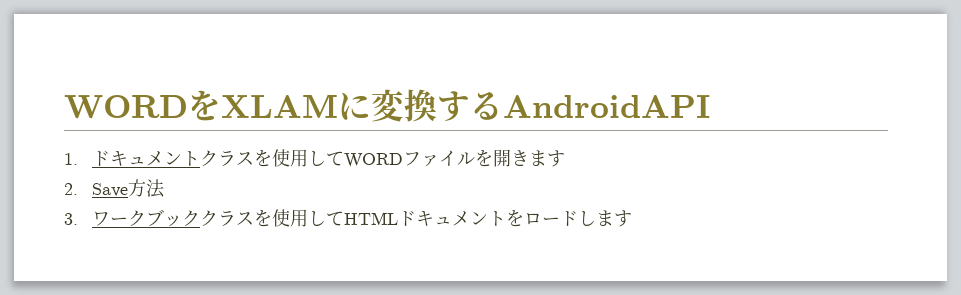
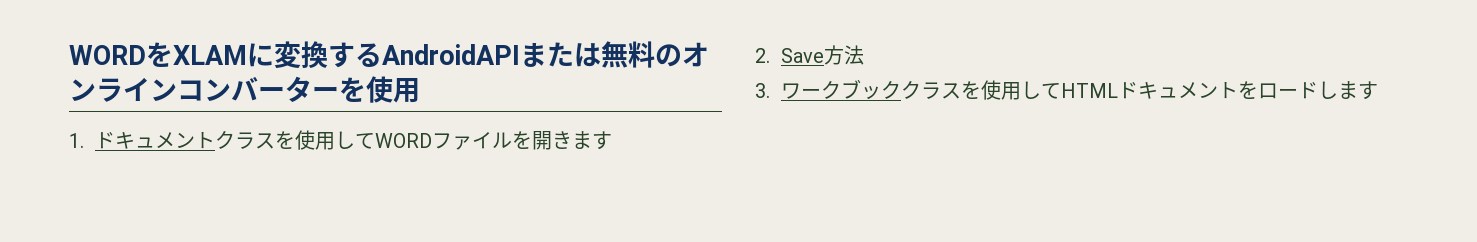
(710, 106) none -> [520,41,709,68] [69,76,420,103] または無料のオンラインコンバーターを使用

